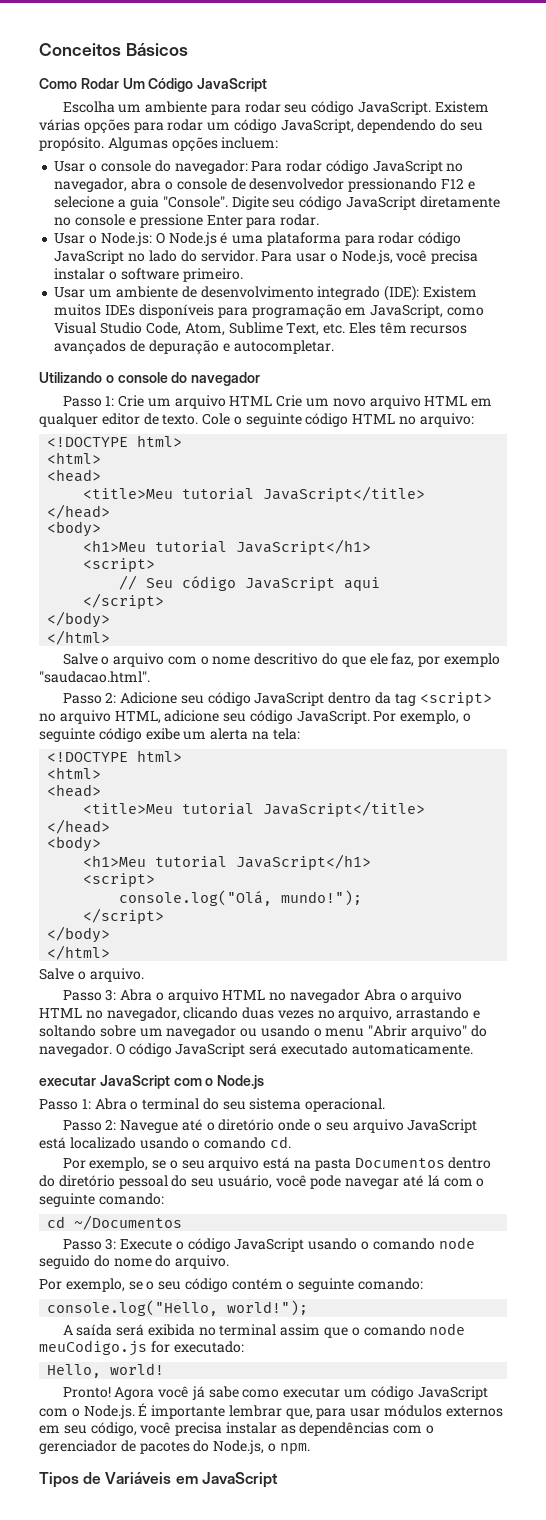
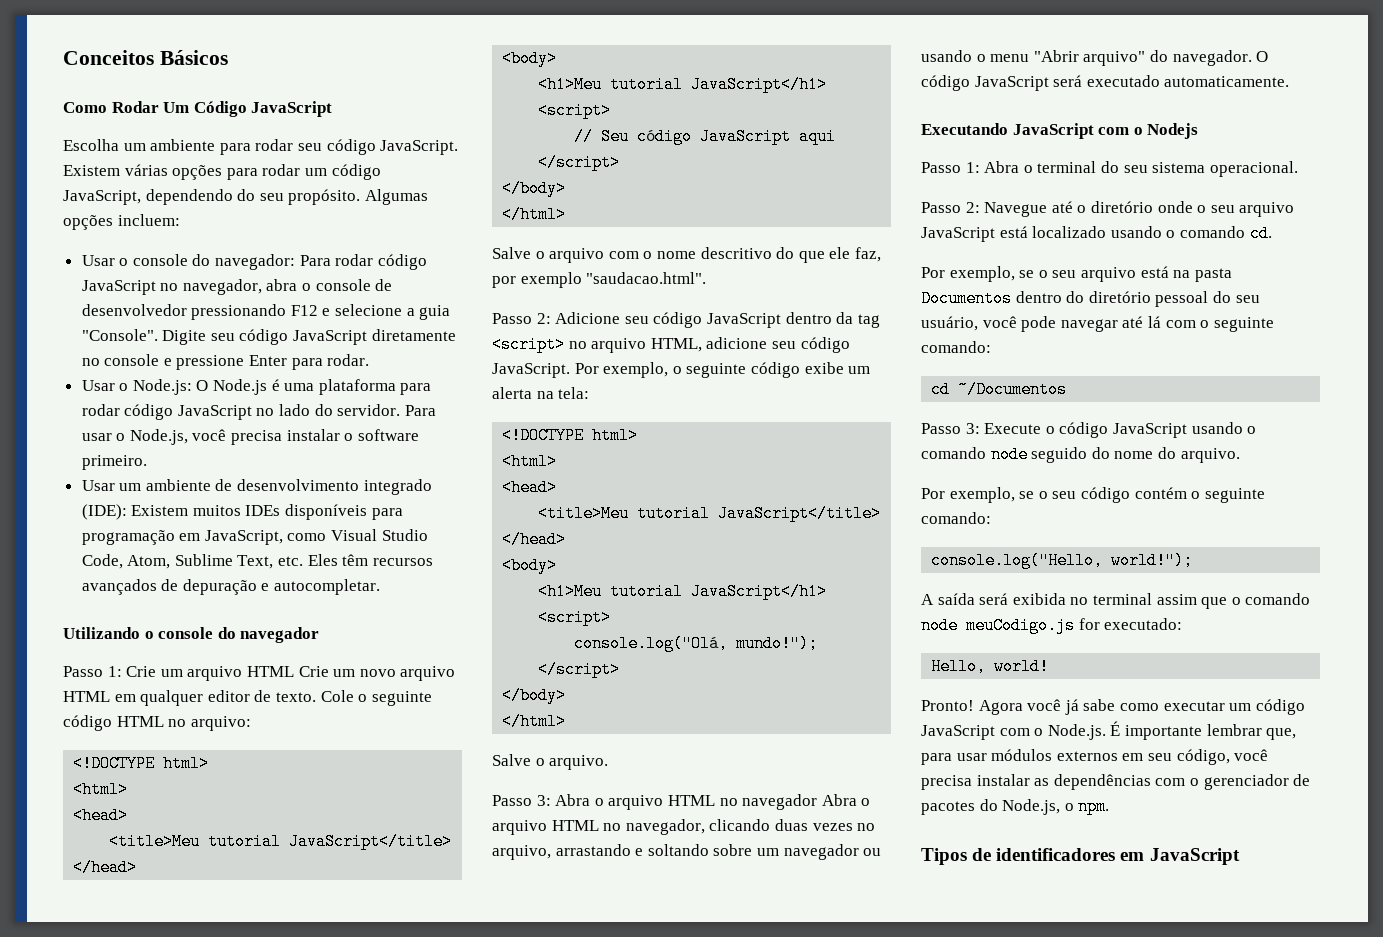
[39,1075,265,1089] executar JavaScript com o Node.js -> [921,123,1199,139] Executando JavaScript com o Nodejs
[105,1472,172,1484] Variáveis -> [996,848,1116,861] identificadores

